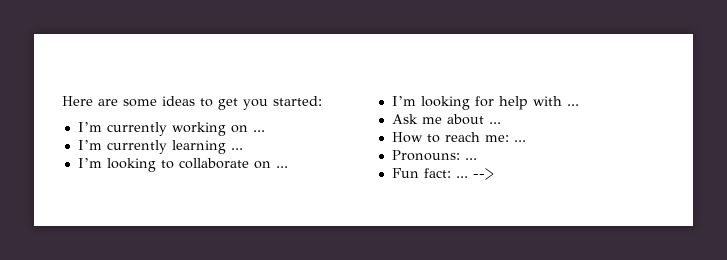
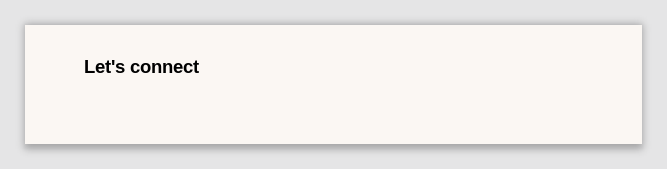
[62,96,322,110] [77,122,265,136] [77,140,243,154] [77,158,288,172] [391,96,579,110] [391,114,501,125] [391,132,526,143] [391,150,477,161] [391,168,494,180] Here are some ideas to get you started: // I’m currently working on ... // I’m currently learning ... // I’m looking to collaborate on ... // I’m looking for help with ... // Ask me about ... // How to reach me: ... // Pronouns: ... // Fun fact: ... --> -> [84,60,199,73] Let's connect

